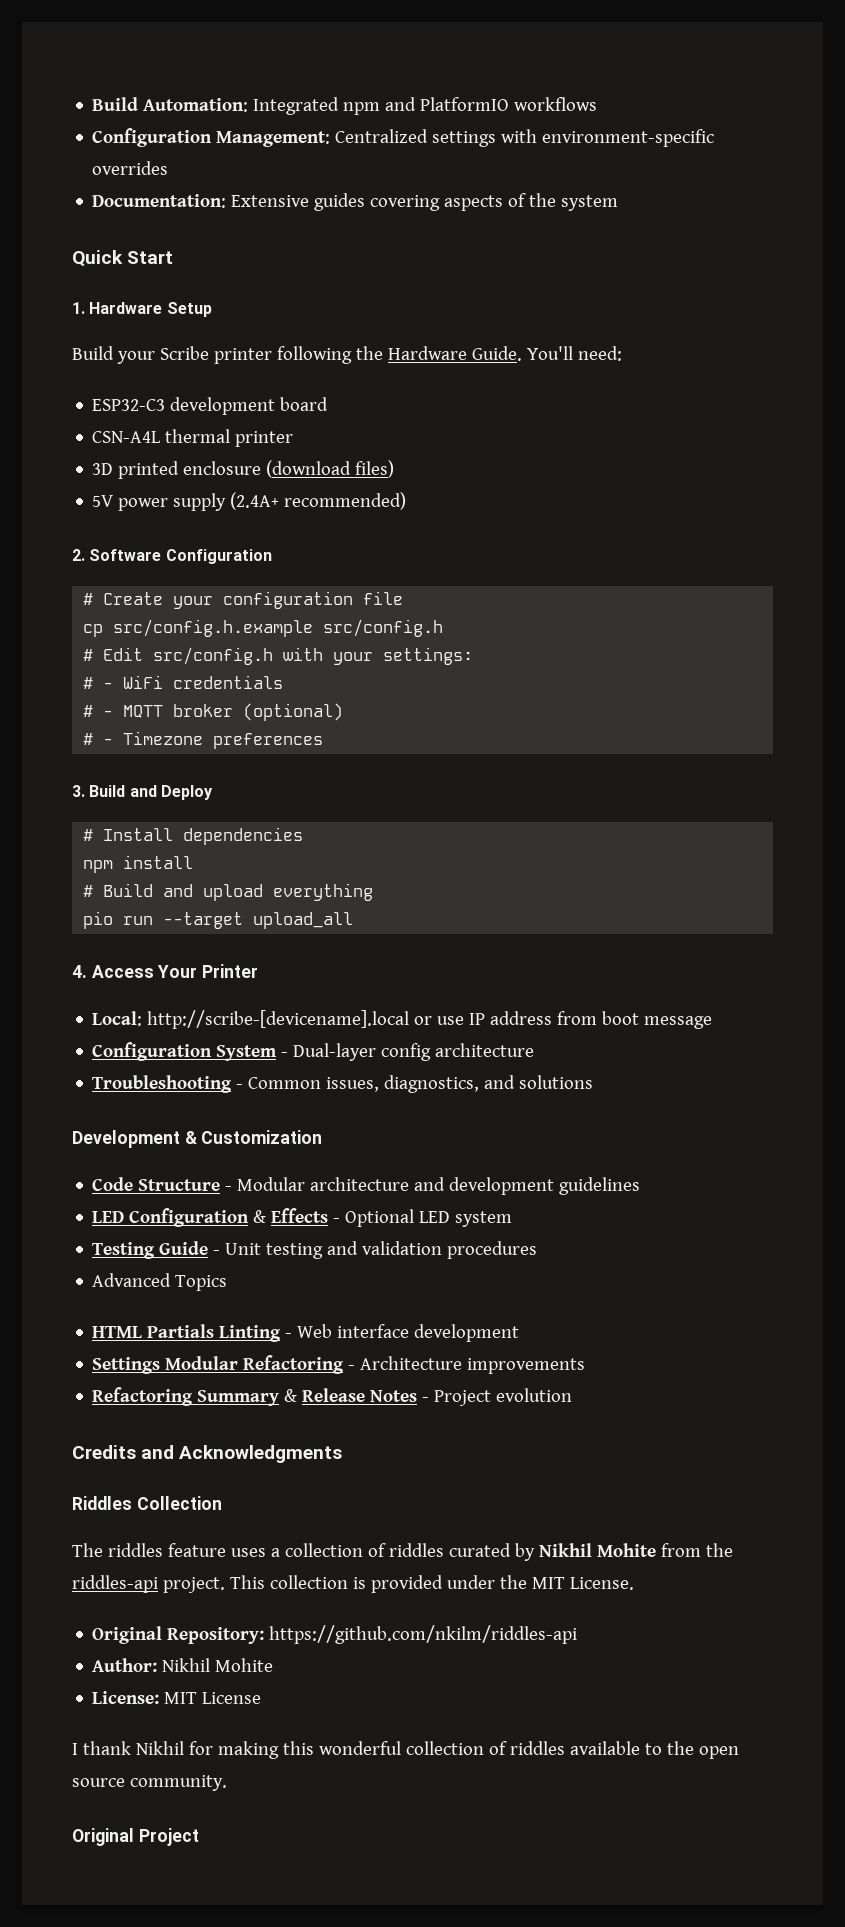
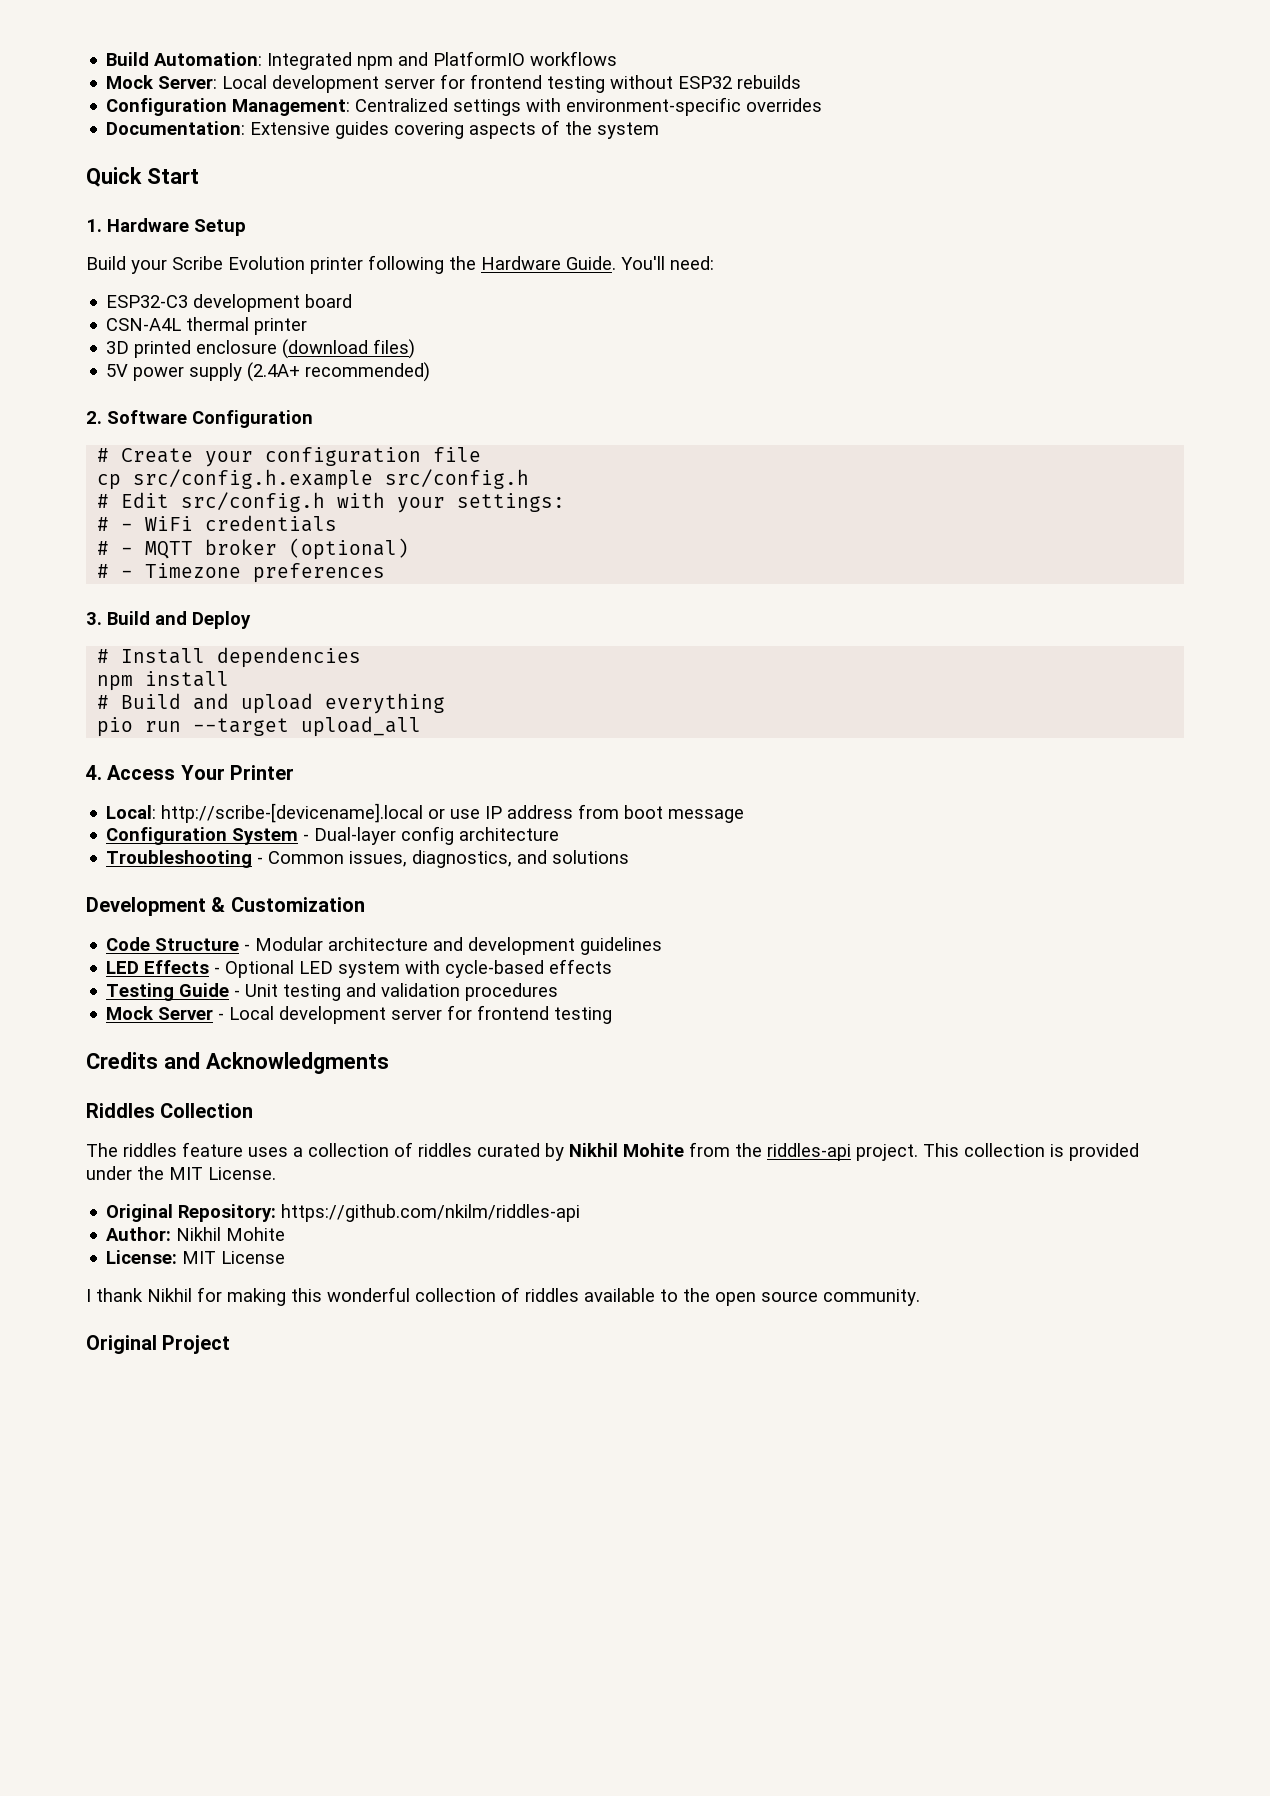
(598, 104) none -> [106,74,802,93] // Mock Server: Local development server for frontend testing without ESP32 rebuilds
(209, 353) none -> [228,256,305,270] Evolution
[129,1208,267,1227] Configuration & -> (140, 967) none
(513, 1219) none -> [405,959,613,978] with cycle-based effects
[92,1273,228,1291] [92,1324,520,1342] [92,1355,586,1374] [92,1387,573,1406] Advanced Topics // HTML Partials Linting - Web interface development // Settings Modular Refactoring - Architecture improvements // Refactoring Summary & Release Notes - Project evolution -> [106,1005,613,1024] Mock Server - Local development server for frontend testing

